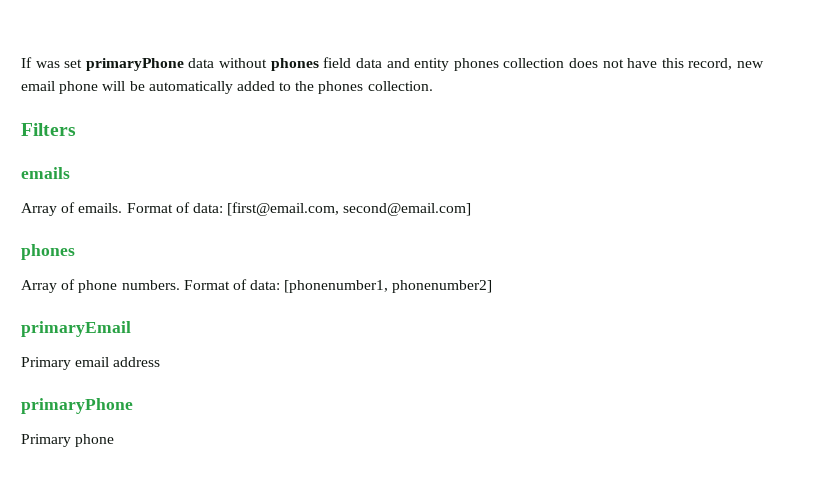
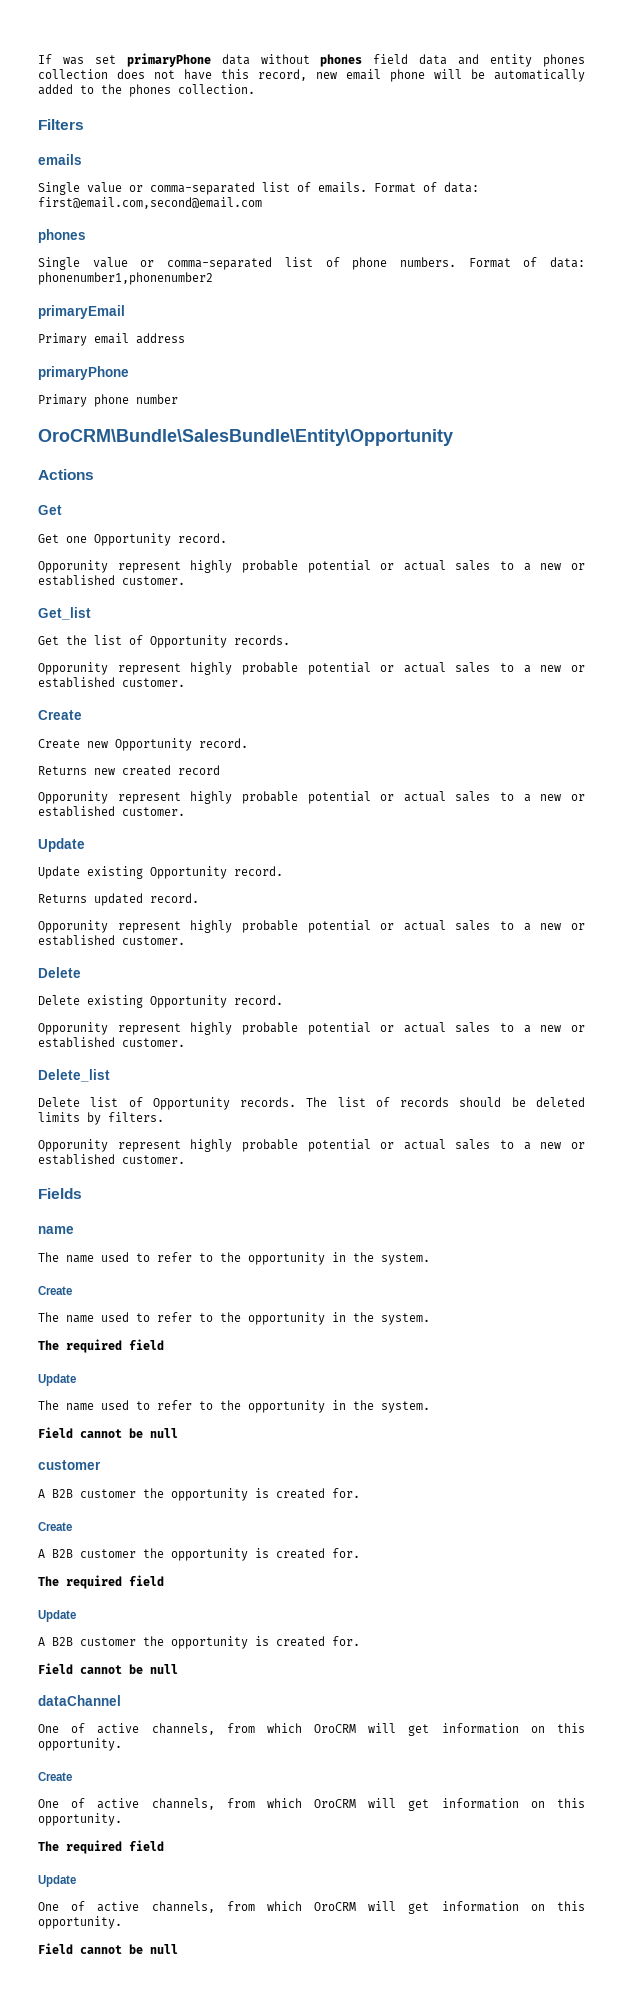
[21,203,57,216] Array -> [38,182,290,195] Single value or comma-separated list
[227,202,472,216] [first@email.com, second@email.com] -> [38,197,262,209] first@email.com,second@email.com
[21,280,57,293] Array -> [38,257,313,270] Single value or comma-separated list
[284,280,493,293] [phonenumber1, phonenumber2] -> [38,272,213,285] phonenumber1,phonenumber2
(115, 440) none -> [136,394,178,404] [38,429,453,446] [38,469,94,480] [38,505,62,515] [38,533,227,546] [38,560,585,573] [38,575,185,586] [38,607,91,620] [38,635,290,648] [38,662,585,675] [38,677,185,688] [38,710,82,720] [38,738,248,751] [38,765,220,776] [38,791,585,804] [38,806,185,817] [38,838,85,852] [38,866,283,879] [38,893,199,906] [38,920,585,933] [38,935,185,946] [38,967,81,978] [38,995,283,1008] [38,1022,585,1035] [38,1037,185,1048] [38,1069,110,1082] [38,1097,585,1110] [38,1112,164,1125] [38,1139,585,1152] [38,1154,185,1165] [38,1188,82,1199] [38,1226,74,1234] [38,1252,430,1265] [38,1286,72,1295] [38,1312,430,1325] [38,1339,164,1353] [38,1374,76,1386] [38,1400,430,1413] [38,1427,178,1438] [38,1460,101,1470] [38,1488,360,1501] [38,1522,72,1531] [38,1548,360,1561] [38,1575,164,1589] [38,1610,76,1622] [38,1636,360,1649] [38,1663,178,1674] [38,1695,121,1706] [38,1723,585,1736] [38,1738,122,1751] [38,1772,72,1781] [38,1798,585,1811] [38,1813,122,1826] [38,1840,164,1854] [38,1875,76,1887] [38,1901,585,1914] [38,1916,122,1929] [38,1943,178,1954] number // OroCRM\Bundle\SalesBundle\Entity\Opportunity // Actions // Get // Get one Opportunity record. // Opporunity represent highly probable potential or actual sales to a new or established customer. // Get_list // Get the list of Opportunity records. // Opporunity represent highly probable potential or actual sales to a new or established customer. // Create // Create new Opportunity record. // Returns new created record // Opporunity represent highly probable potential or actual sales to a new or established customer. // Update // Update existing Opportunity record. // Returns updated record. // Opporunity represent highly probable potential or actual sales to a new or established customer. // Delete // Delete existing Opportunity record. // Opporunity represent highly probable potential or actual sales to a new or established customer. // Delete_list // Delete list of Opportunity records. The list of records should be deleted limits by filters. // Opporunity represent highly probable potential or actual sales to a new or established customer. // Fields // name // The name used to refer to the opportunity in the system. // Create // The name used to refer to the opportunity in the system. // The required field // Update // The name used to refer to the opportunity in the system. // Field cannot be null // customer // A B2B customer the opportunity is created for. // Create // A B2B customer the opportunity is created for. // The required field // Update // A B2B customer the opportunity is created for. // Field cannot be null // dataChannel // One of active channels, from which OroCRM will get information on this opportunity. // Create // One of active channels, from which OroCRM will get information on this opportunity. // The required field // Update // One of active channels, from which OroCRM will get information on this opportunity. // Field cannot be null

